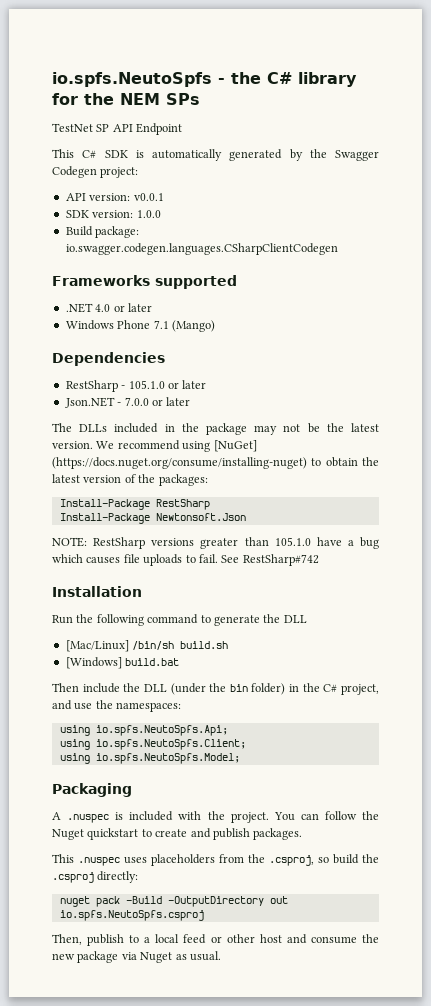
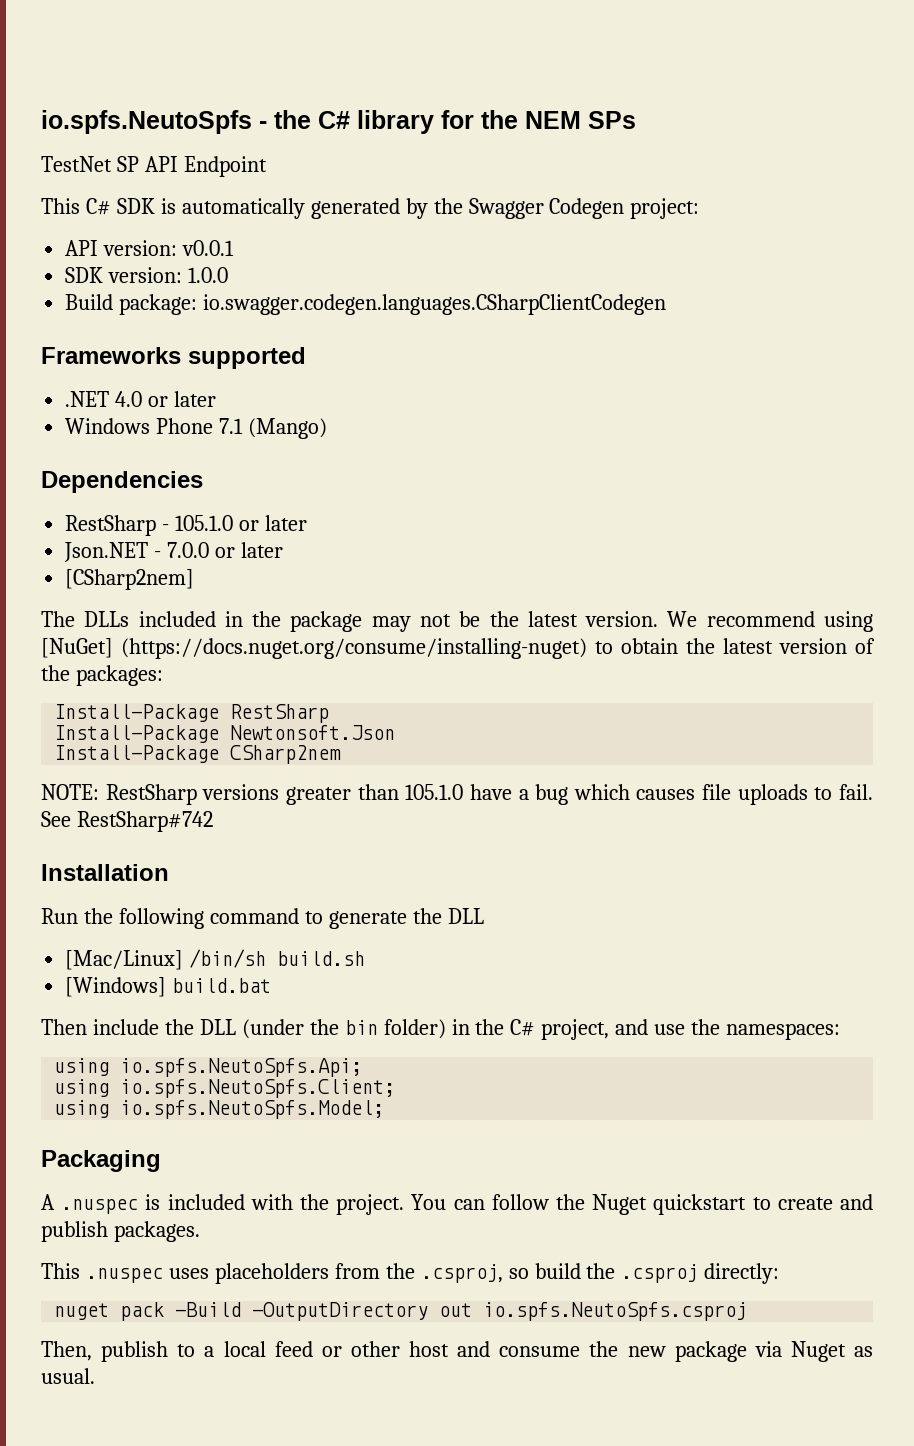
(191, 401) none -> [65,569,195,590] // [CSharp2nem]
(246, 517) none -> [54,745,342,764] // Install-Package CSharp2nem

